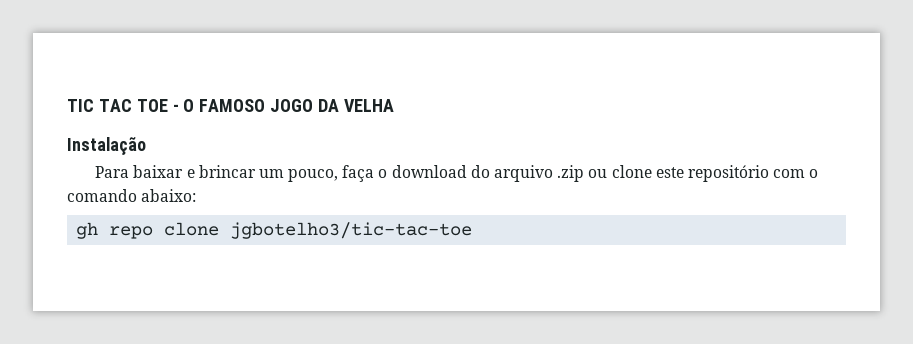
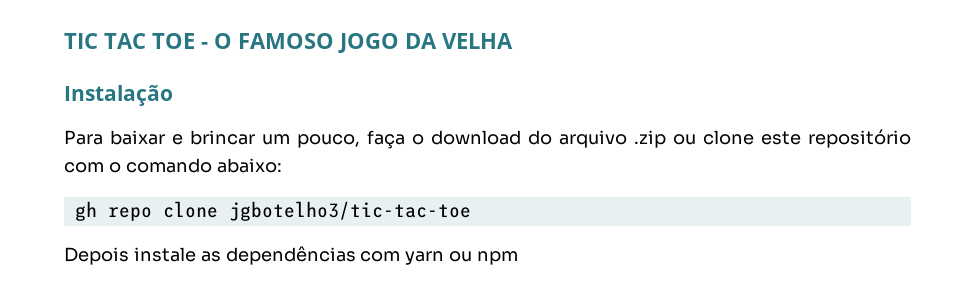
(473, 230) none -> [64,246,519,265] // Depois instale as dependências com yarn ou npm

